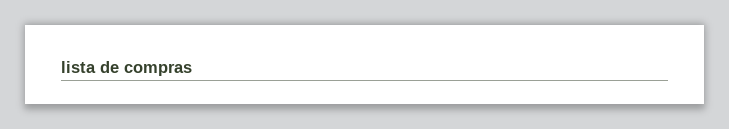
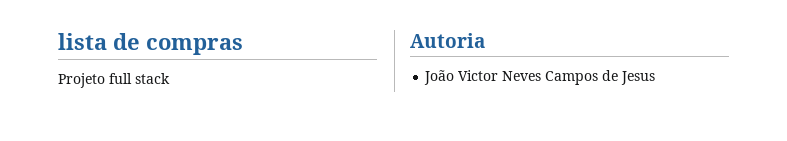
(192, 69) none -> [58,73,170,88] [410,33,485,48] [424,70,656,85] // Projeto full stack // Autoria // João Victor Neves Campos de Jesus

